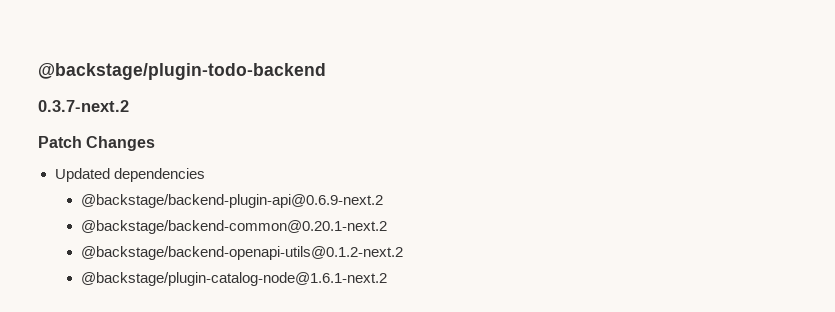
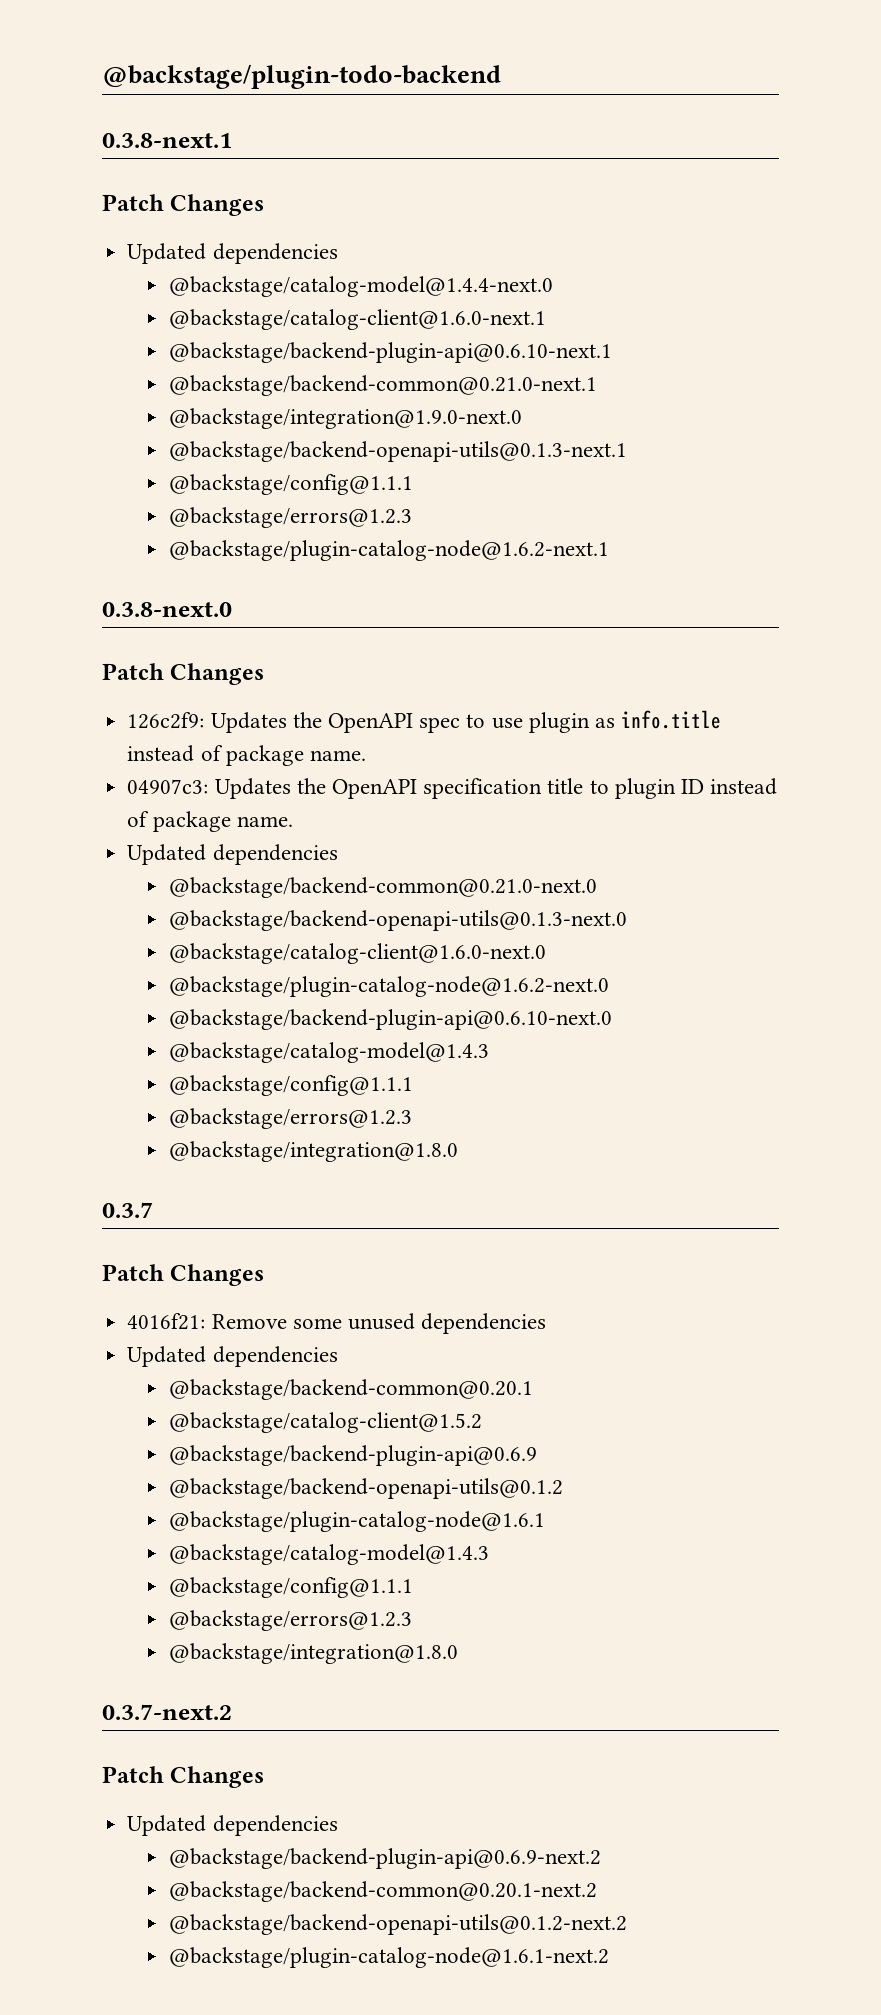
(326, 71) none -> [102,133,232,148] [102,194,265,216] [127,243,338,264] [168,276,553,297] [168,309,546,330] [168,342,612,363] [168,375,597,396] [168,408,522,429] [168,441,627,462] [168,474,413,495] [168,507,412,528] [168,540,609,561] [102,602,232,617] [102,663,265,685] [127,710,722,733] [127,745,366,766] [127,778,778,799] [127,811,293,832] [127,844,338,865] [168,877,597,898] [168,910,627,931] [168,943,546,964] [168,976,609,997] [168,1009,612,1030] [168,1042,489,1063] [168,1075,413,1096] [168,1108,412,1129] [168,1141,458,1162] [102,1202,153,1218] [102,1264,265,1286] [127,1313,547,1334] [127,1346,338,1367] [168,1379,533,1400] [168,1412,482,1433] [168,1445,537,1466] [168,1478,563,1499] [168,1511,545,1532] [168,1544,489,1565] [168,1577,413,1598] [168,1610,412,1631] [168,1643,458,1664] // 0.3.8-next.1 // Patch Changes // Updated dependencies // @backstage/catalog-model@1.4.4-next.0 // @backstage/catalog-client@1.6.0-next.1 // @backstage/backend-plugin-api@0.6.10-next.1 // @backstage/backend-common@0.21.0-next.1 // @backstage/integration@1.9.0-next.0 // @backstage/backend-openapi-utils@0.1.3-next.1 // @backstage/config@1.1.1 // @backstage/errors@1.2.3 // @backstage/plugin-catalog-node@1.6.2-next.1 // 0.3.8-next.0 // Patch Changes // 126c2f9: Updates the OpenAPI spec to use plugin as info.title instead of package name. // 04907c3: Updates the OpenAPI specification title to plugin ID instead of package name. // Updated dependencies // @backstage/backend-common@0.21.0-next.0 // @backstage/backend-openapi-utils@0.1.3-next.0 // @backstage/catalog-client@1.6.0-next.0 // @backstage/plugin-catalog-node@1.6.2-next.0 // @backstage/backend-plugin-api@0.6.10-next.0 // @backstage/catalog-model@1.4.3 // @backstage/config@1.1.1 // @backstage/errors@1.2.3 // @backstage/integration@1.8.0 // 0.3.7 // Patch Changes // 4016f21: Remove some unused dependencies // Updated dependencies // @backstage/backend-common@0.20.1 // @backstage/catalog-client@1.5.2 // @backstage/backend-plugin-api@0.6.9 // @backstage/backend-openapi-utils@0.1.2 // @backstage/plugin-catalog-node@1.6.1 // @backstage/catalog-model@1.4.3 // @backstage/config@1.1.1 // @backstage/errors@1.2.3 // @backstage/integration@1.8.0

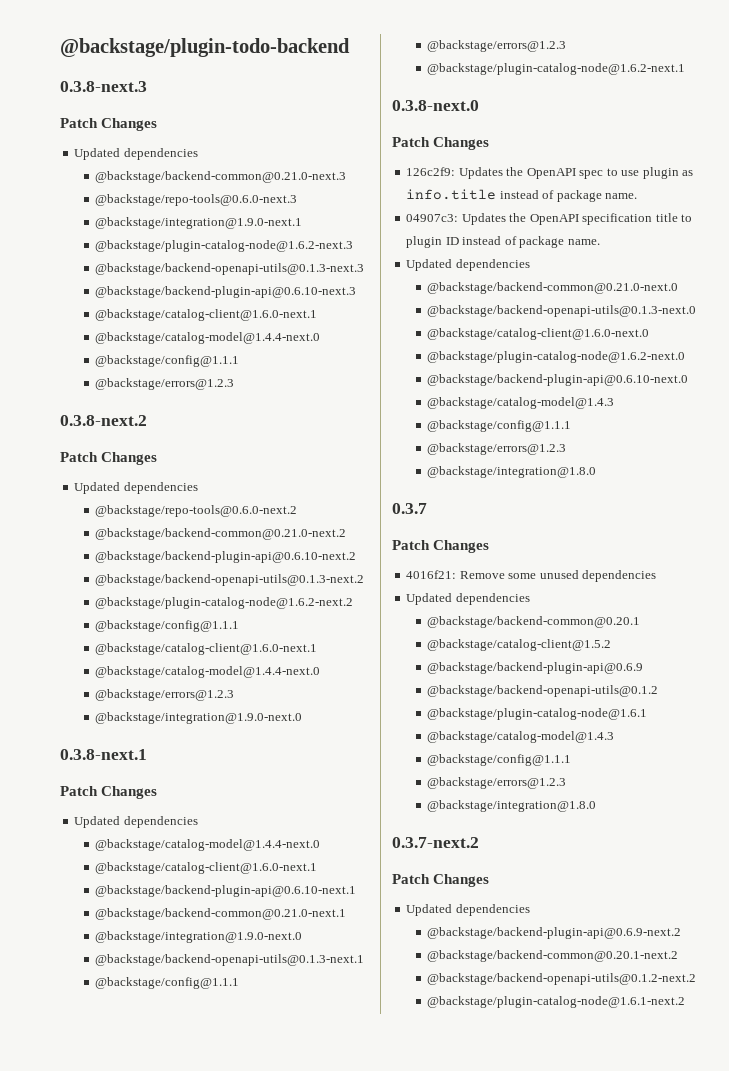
(501, 76) none -> [60,81,147,92] [60,118,158,131] [74,148,198,160] [95,171,347,183] [95,194,298,206] [95,217,303,229] [95,240,354,252] [95,263,365,275] [95,286,357,298] [95,309,318,321] [95,332,321,344] [95,355,240,367] [95,378,235,390] [60,415,147,426] [60,452,158,465] [74,482,198,494] [95,505,298,517] [95,528,347,540] [95,551,357,563] [95,574,365,586] [95,597,354,609] [95,620,240,632] [95,643,318,655] [95,666,321,678] [95,689,235,701] [95,712,303,724] // 0.3.8-next.3 // Patch Changes // Updated dependencies // @backstage/backend-common@0.21.0-next.3 // @backstage/repo-tools@0.6.0-next.3 // @backstage/integration@1.9.0-next.1 // @backstage/plugin-catalog-node@1.6.2-next.3 // @backstage/backend-openapi-utils@0.1.3-next.3 // @backstage/backend-plugin-api@0.6.10-next.3 // @backstage/catalog-client@1.6.0-next.1 // @backstage/catalog-model@1.4.4-next.0 // @backstage/config@1.1.1 // @backstage/errors@1.2.3 // 0.3.8-next.2 // Patch Changes // Updated dependencies // @backstage/repo-tools@0.6.0-next.2 // @backstage/backend-common@0.21.0-next.2 // @backstage/backend-plugin-api@0.6.10-next.2 // @backstage/backend-openapi-utils@0.1.3-next.2 // @backstage/plugin-catalog-node@1.6.2-next.2 // @backstage/config@1.1.1 // @backstage/catalog-client@1.6.0-next.1 // @backstage/catalog-model@1.4.4-next.0 // @backstage/errors@1.2.3 // @backstage/integration@1.9.0-next.0

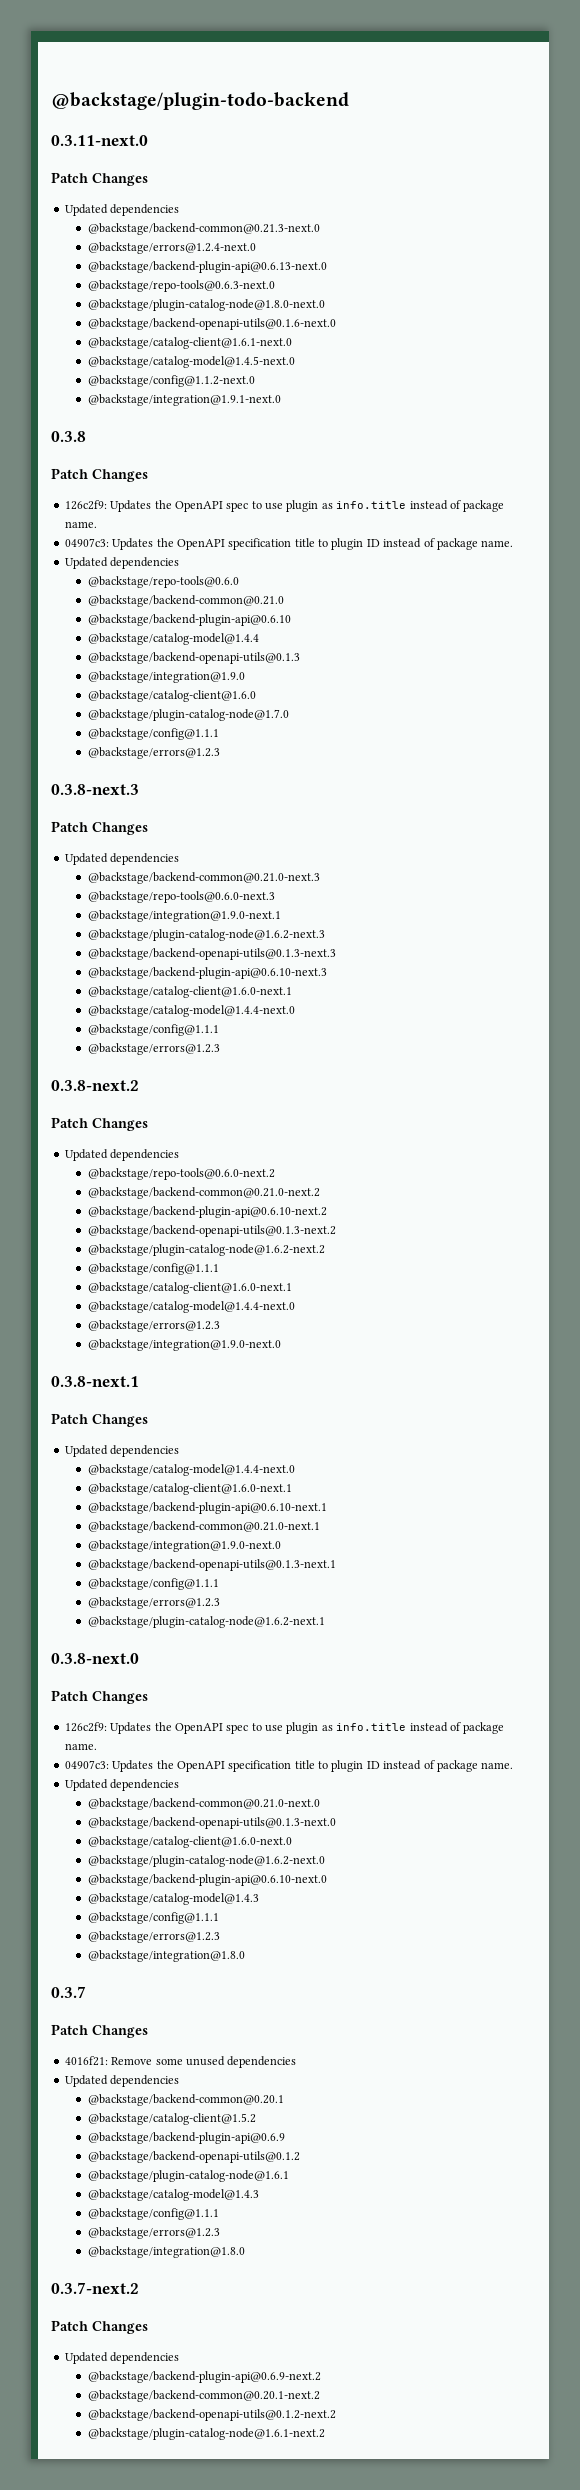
(350, 47) none -> [51,135,148,146] [51,172,148,186] [64,204,180,216] [87,223,320,235] [87,242,256,254] [87,261,327,273] [87,280,275,292] [87,299,325,311] [87,318,336,330] [87,337,292,349] [87,356,295,368] [87,375,255,387] [87,394,281,406] [51,431,86,442] [51,468,148,482] [64,500,505,512] [64,521,97,528] [64,538,514,550] [64,557,180,569] [87,576,239,588] [87,595,284,607] [87,614,291,626] [87,633,259,645] [87,652,300,664] [87,671,245,683] [87,690,256,702] [87,709,289,721] [87,728,219,740] [87,747,220,759] // 0.3.11-next.0 // Patch Changes // Updated dependencies // @backstage/backend-common@0.21.3-next.0 // @backstage/errors@1.2.4-next.0 // @backstage/backend-plugin-api@0.6.13-next.0 // @backstage/repo-tools@0.6.3-next.0 // @backstage/plugin-catalog-node@1.8.0-next.0 // @backstage/backend-openapi-utils@0.1.6-next.0 // @backstage/catalog-client@1.6.1-next.0 // @backstage/catalog-model@1.4.5-next.0 // @backstage/config@1.1.2-next.0 // @backstage/integration@1.9.1-next.0 // 0.3.8 // Patch Changes // 126c2f9: Updates the OpenAPI spec to use plugin as info.title instead of package name. // 04907c3: Updates the OpenAPI specification title to plugin ID instead of package name. // Updated dependencies // @backstage/repo-tools@0.6.0 // @backstage/backend-common@0.21.0 // @backstage/backend-plugin-api@0.6.10 // @backstage/catalog-model@1.4.4 // @backstage/backend-openapi-utils@0.1.3 // @backstage/integration@1.9.0 // @backstage/catalog-client@1.6.0 // @backstage/plugin-catalog-node@1.7.0 // @backstage/config@1.1.1 // @backstage/errors@1.2.3

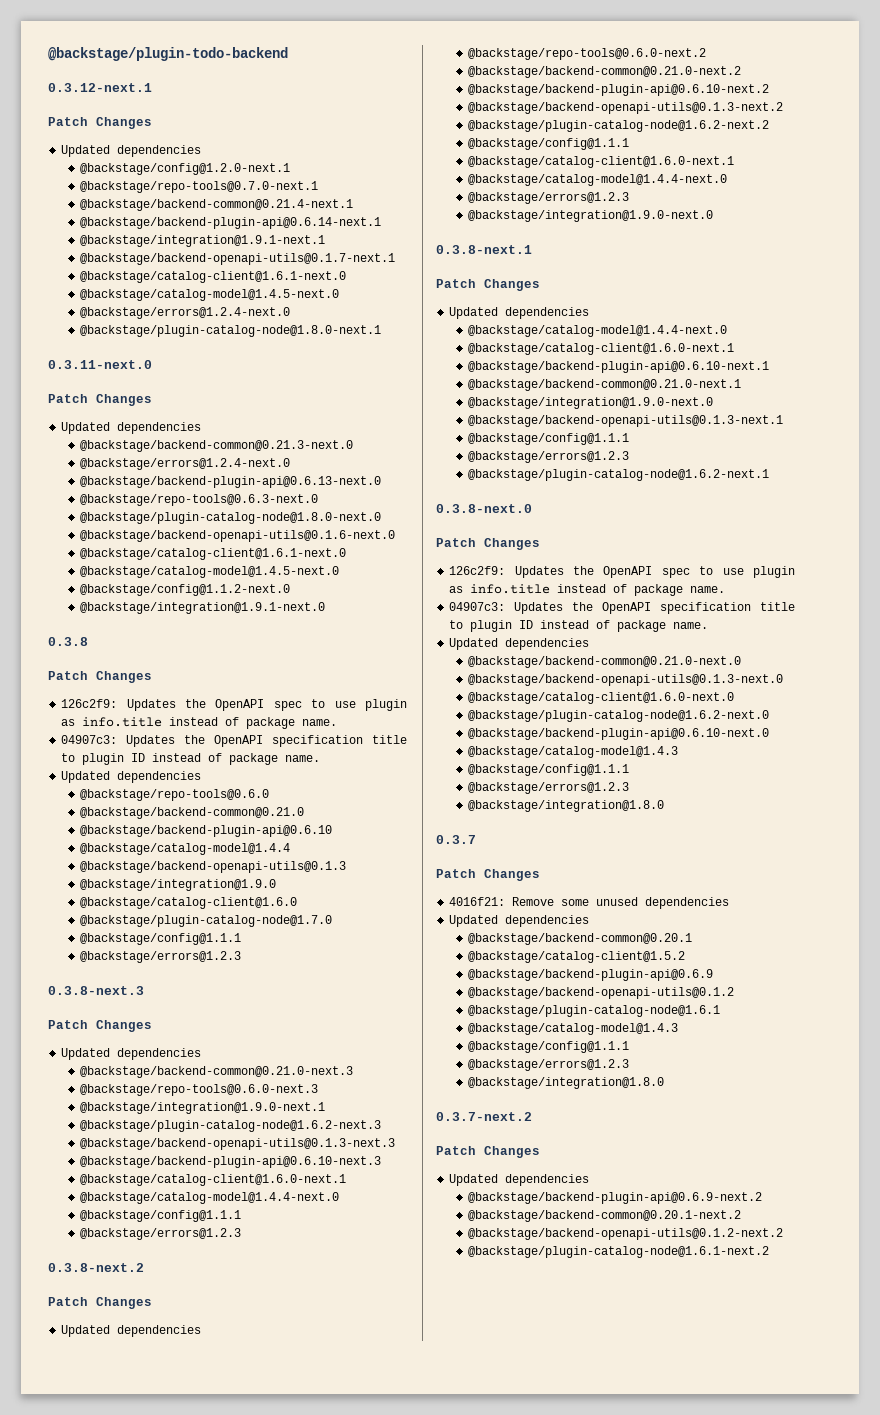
(349, 101) none -> [48,83,152,92] [48,117,152,129] [61,145,202,157] [79,163,290,175] [79,181,318,193] [79,199,353,211] [79,217,381,229] [79,235,325,247] [79,253,395,265] [79,271,346,283] [79,289,339,301] [79,307,290,319] [79,325,381,337] // 0.3.12-next.1 // Patch Changes // Updated dependencies // @backstage/config@1.2.0-next.1 // @backstage/repo-tools@0.7.0-next.1 // @backstage/backend-common@0.21.4-next.1 // @backstage/backend-plugin-api@0.6.14-next.1 // @backstage/integration@1.9.1-next.1 // @backstage/backend-openapi-utils@0.1.7-next.1 // @backstage/catalog-client@1.6.1-next.0 // @backstage/catalog-model@1.4.5-next.0 // @backstage/errors@1.2.4-next.0 // @backstage/plugin-catalog-node@1.8.0-next.1

